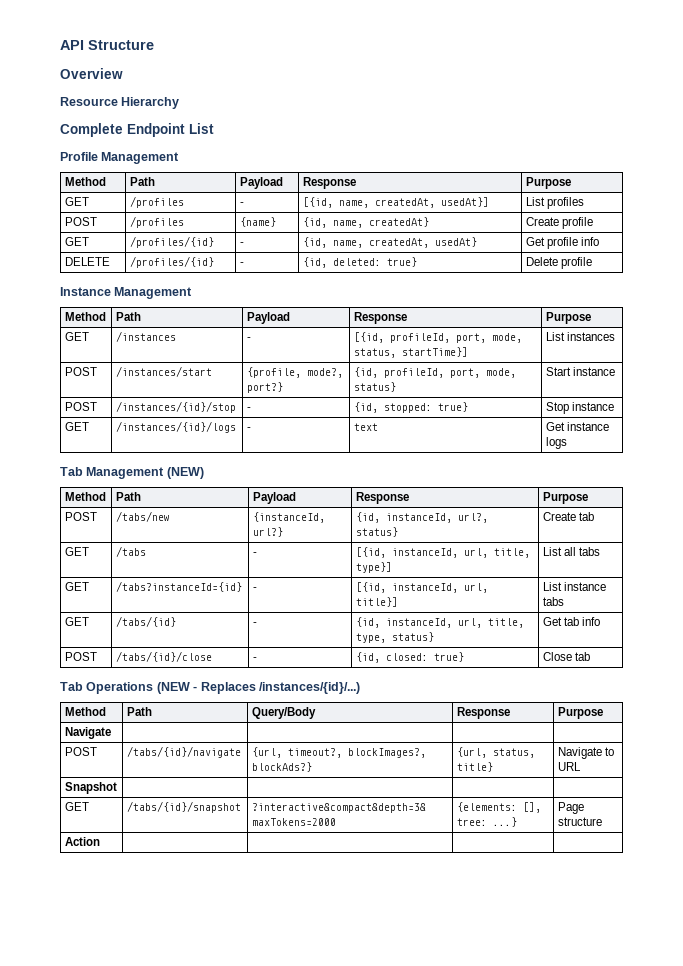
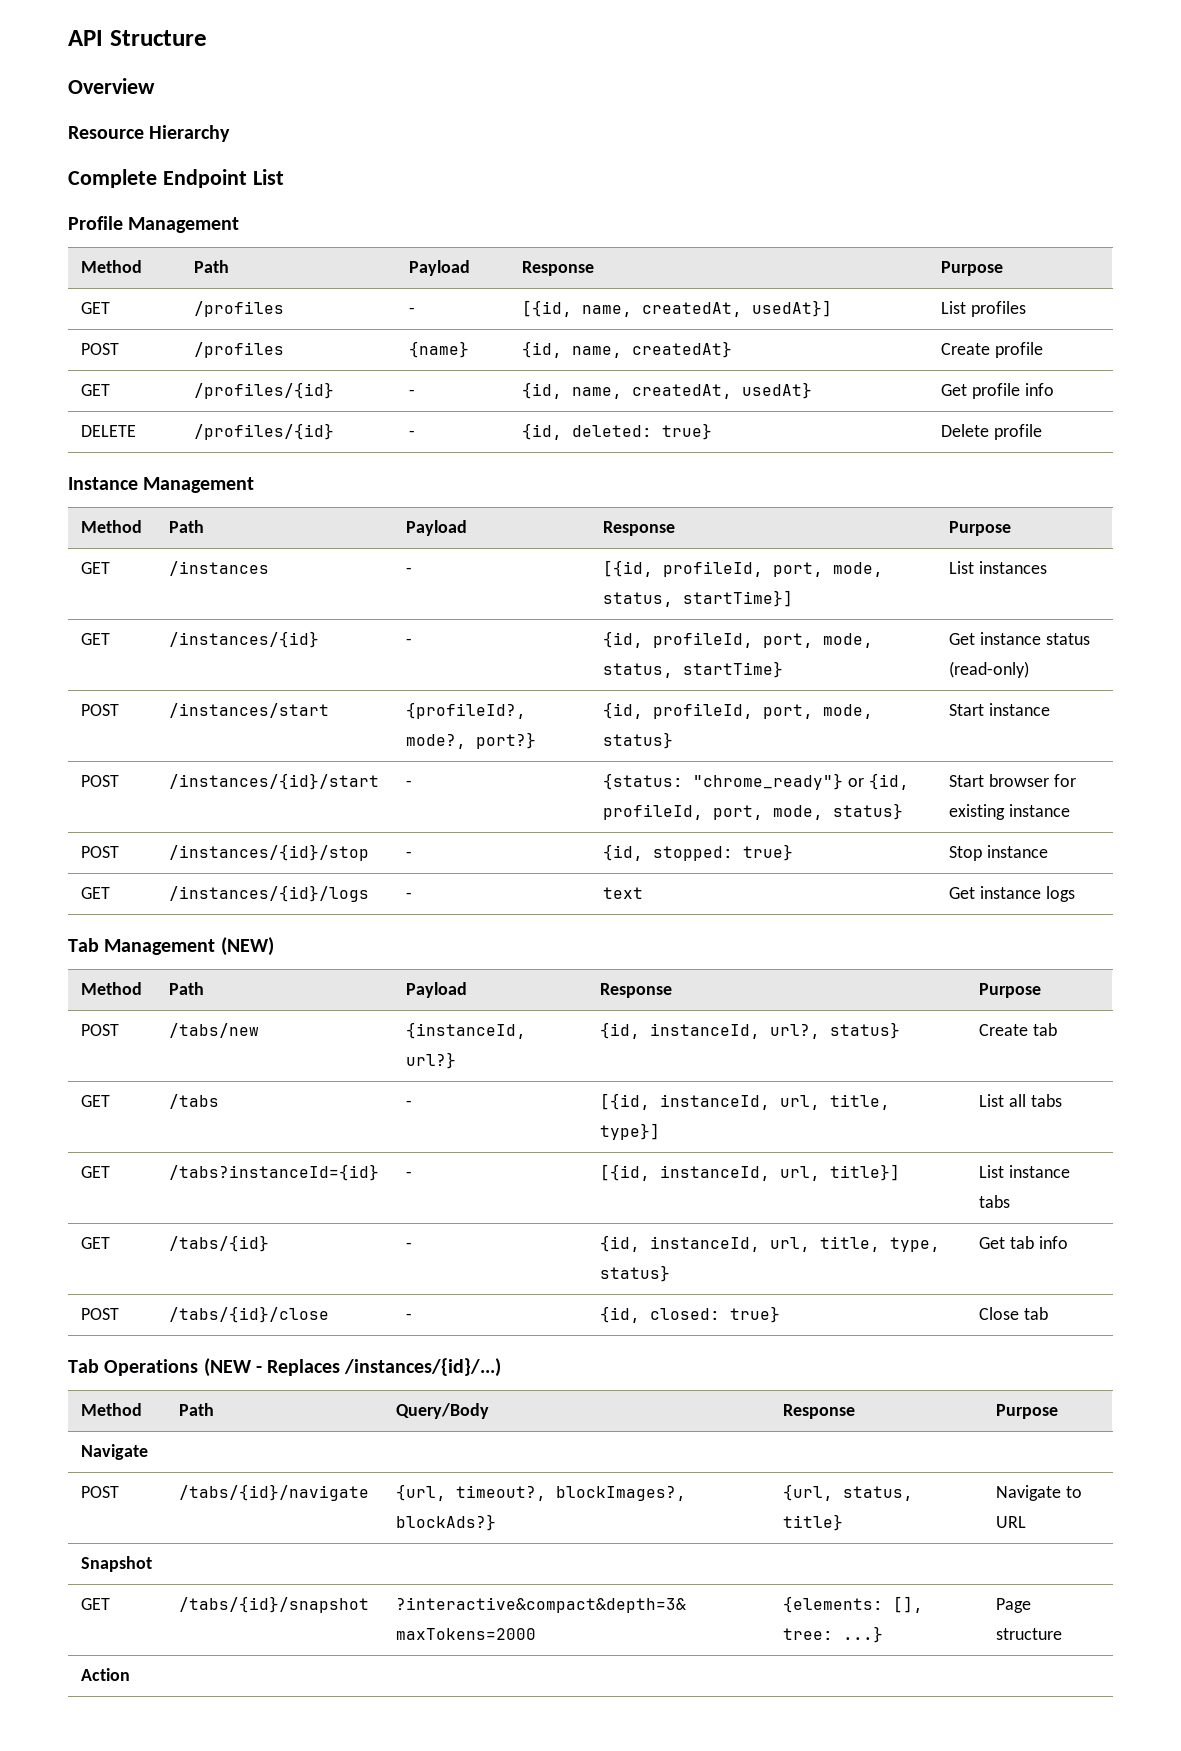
(615, 336) none -> [81,633,111,645] [169,631,320,648] [406,638,413,645] [603,631,874,648] [603,661,784,678] [949,632,1090,645] [949,661,1030,678] // GET | /instances/{id} | - | {id, profileId, port, mode, status, startTime} | Get instance status (read-only)
[246,367,301,378] {profile, -> [406,702,527,719] {profileId?,
(615, 371) none -> [81,775,120,787] [169,773,380,790] [406,780,413,787] [603,773,909,790] [603,803,904,820] [949,774,1076,787] [949,804,1070,820] // POST | /instances/{id}/start | - | {status: "chrome_ready"} or {id, profileId, port, mode, status} | Start browser for existing instance

